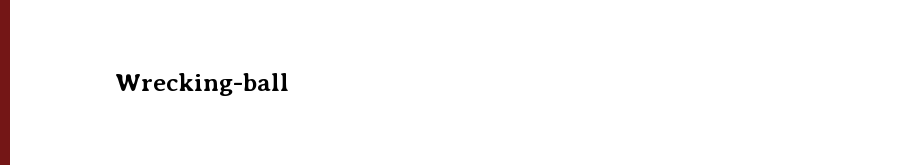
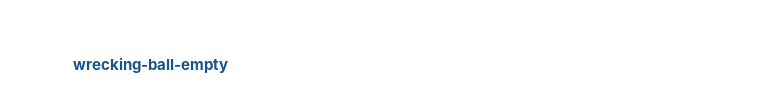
[115,73,289,96] Wrecking-ball -> [73,57,228,73] wrecking-ball-empty

